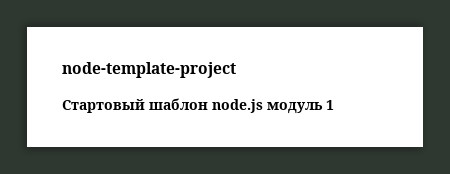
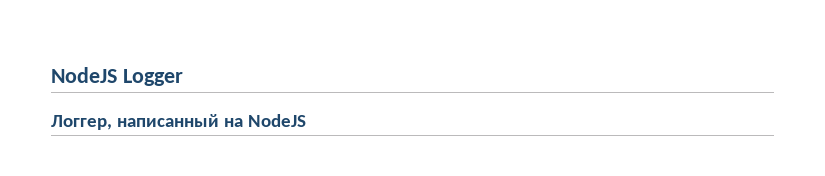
[62,62,236,78] [62,98,334,114] node-template-project // Стартовый шаблон node.js модуль 1 -> [51,67,183,86] [51,114,307,130] NodeJS Logger // Логгер, написанный на NodeJS

